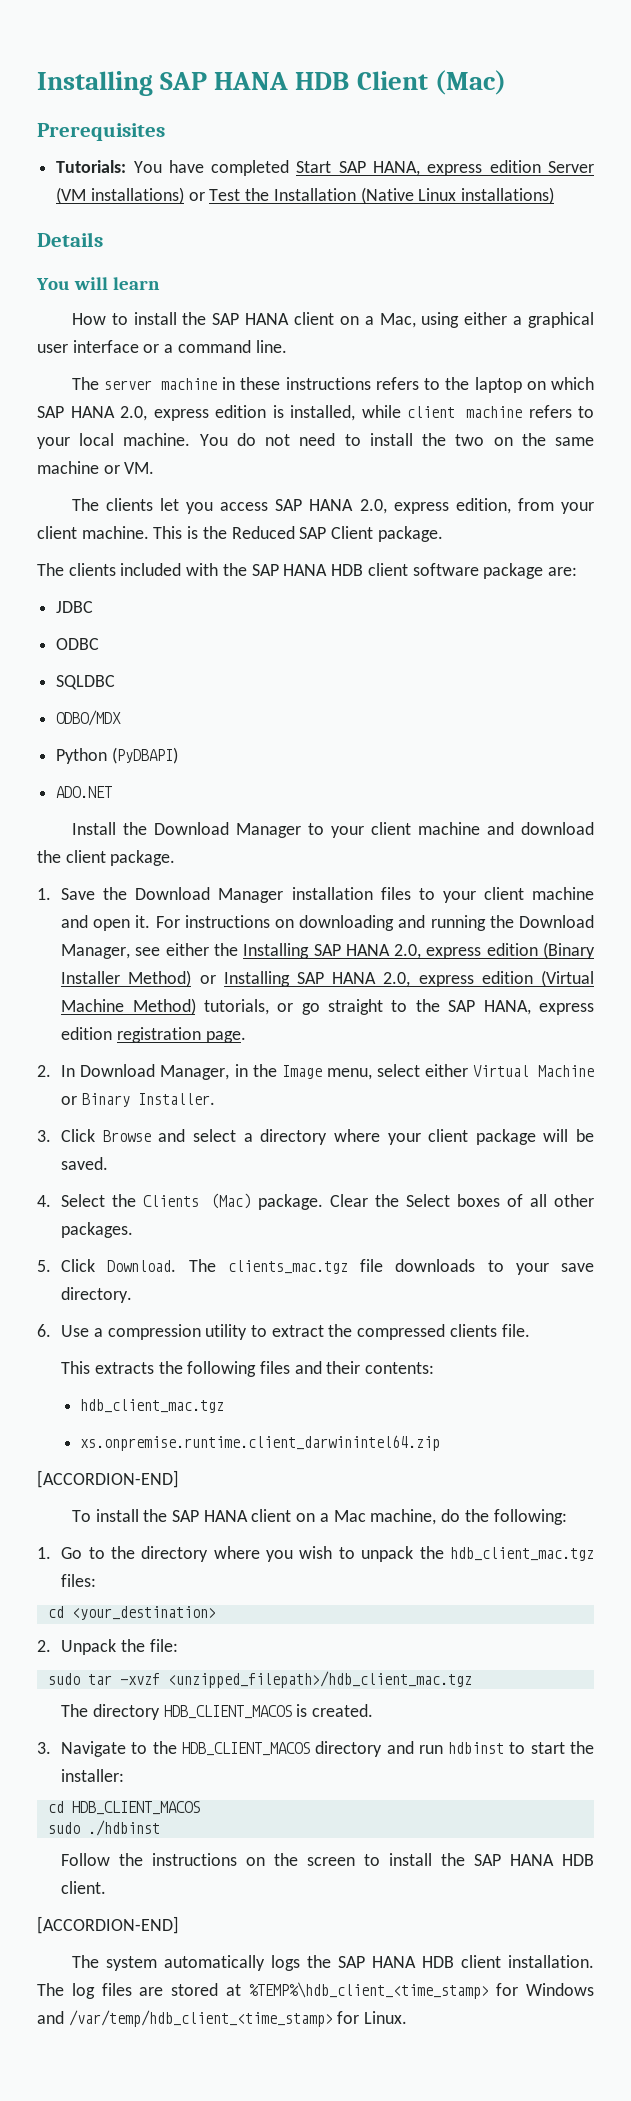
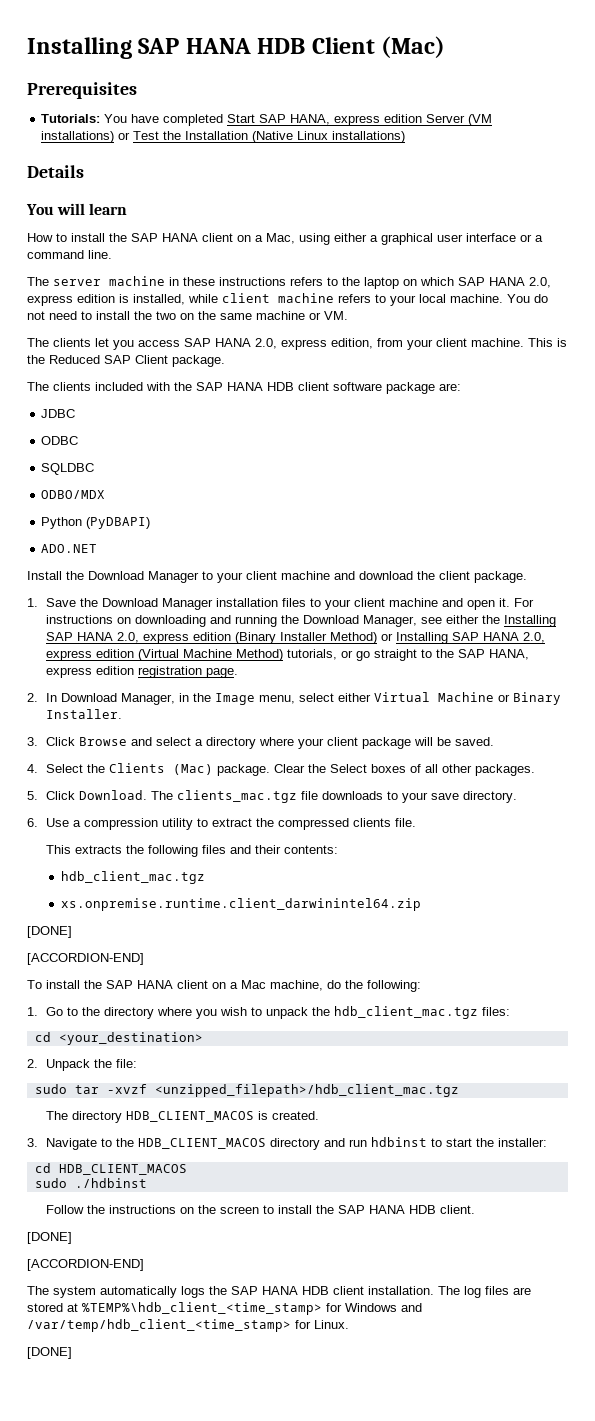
(441, 1443) none -> [27,926,72,938] // [DONE]
(107, 1887) none -> [27,1232,72,1244] // [DONE]
(408, 2017) none -> [27,1347,72,1359] // [DONE]

